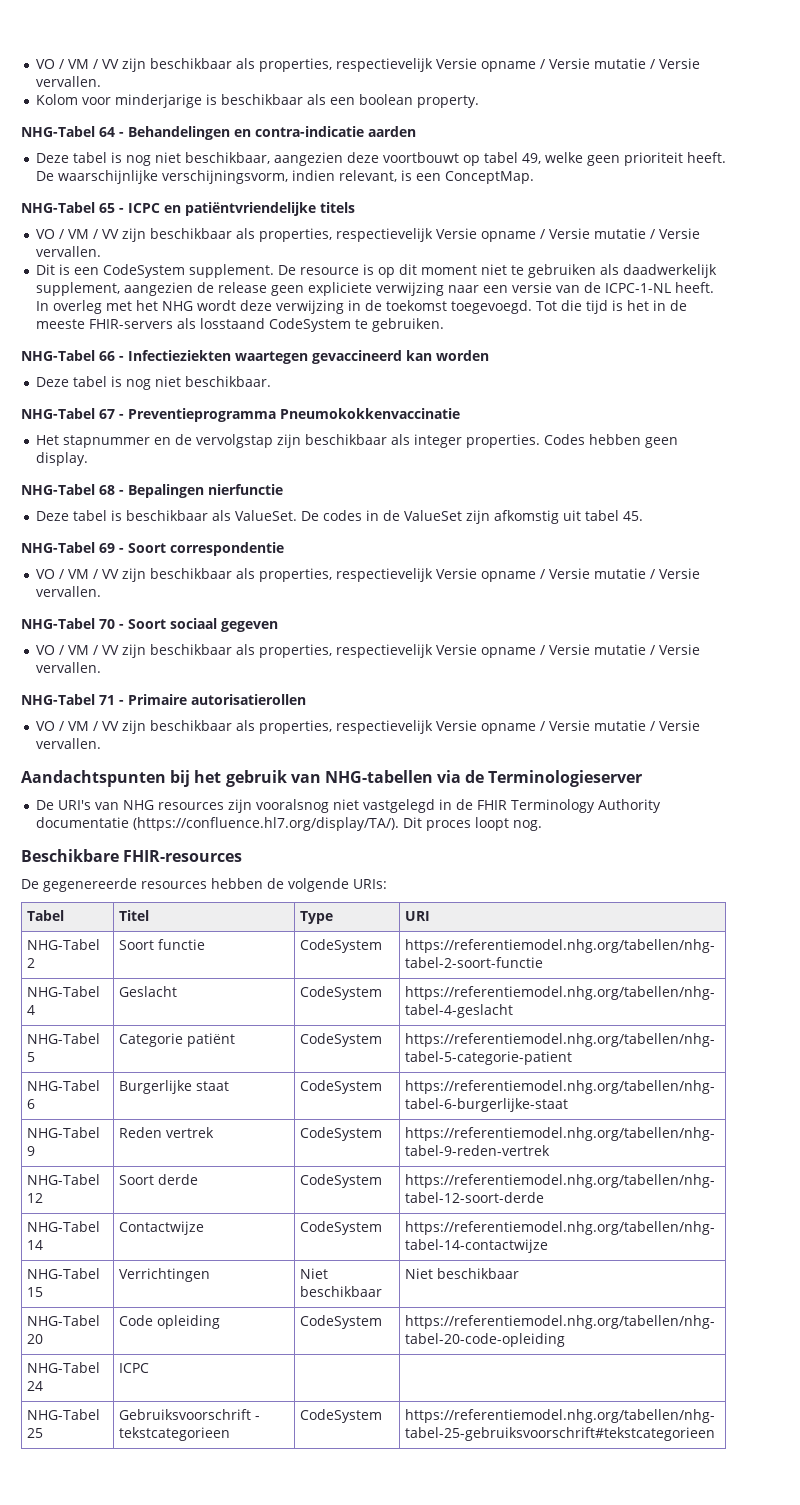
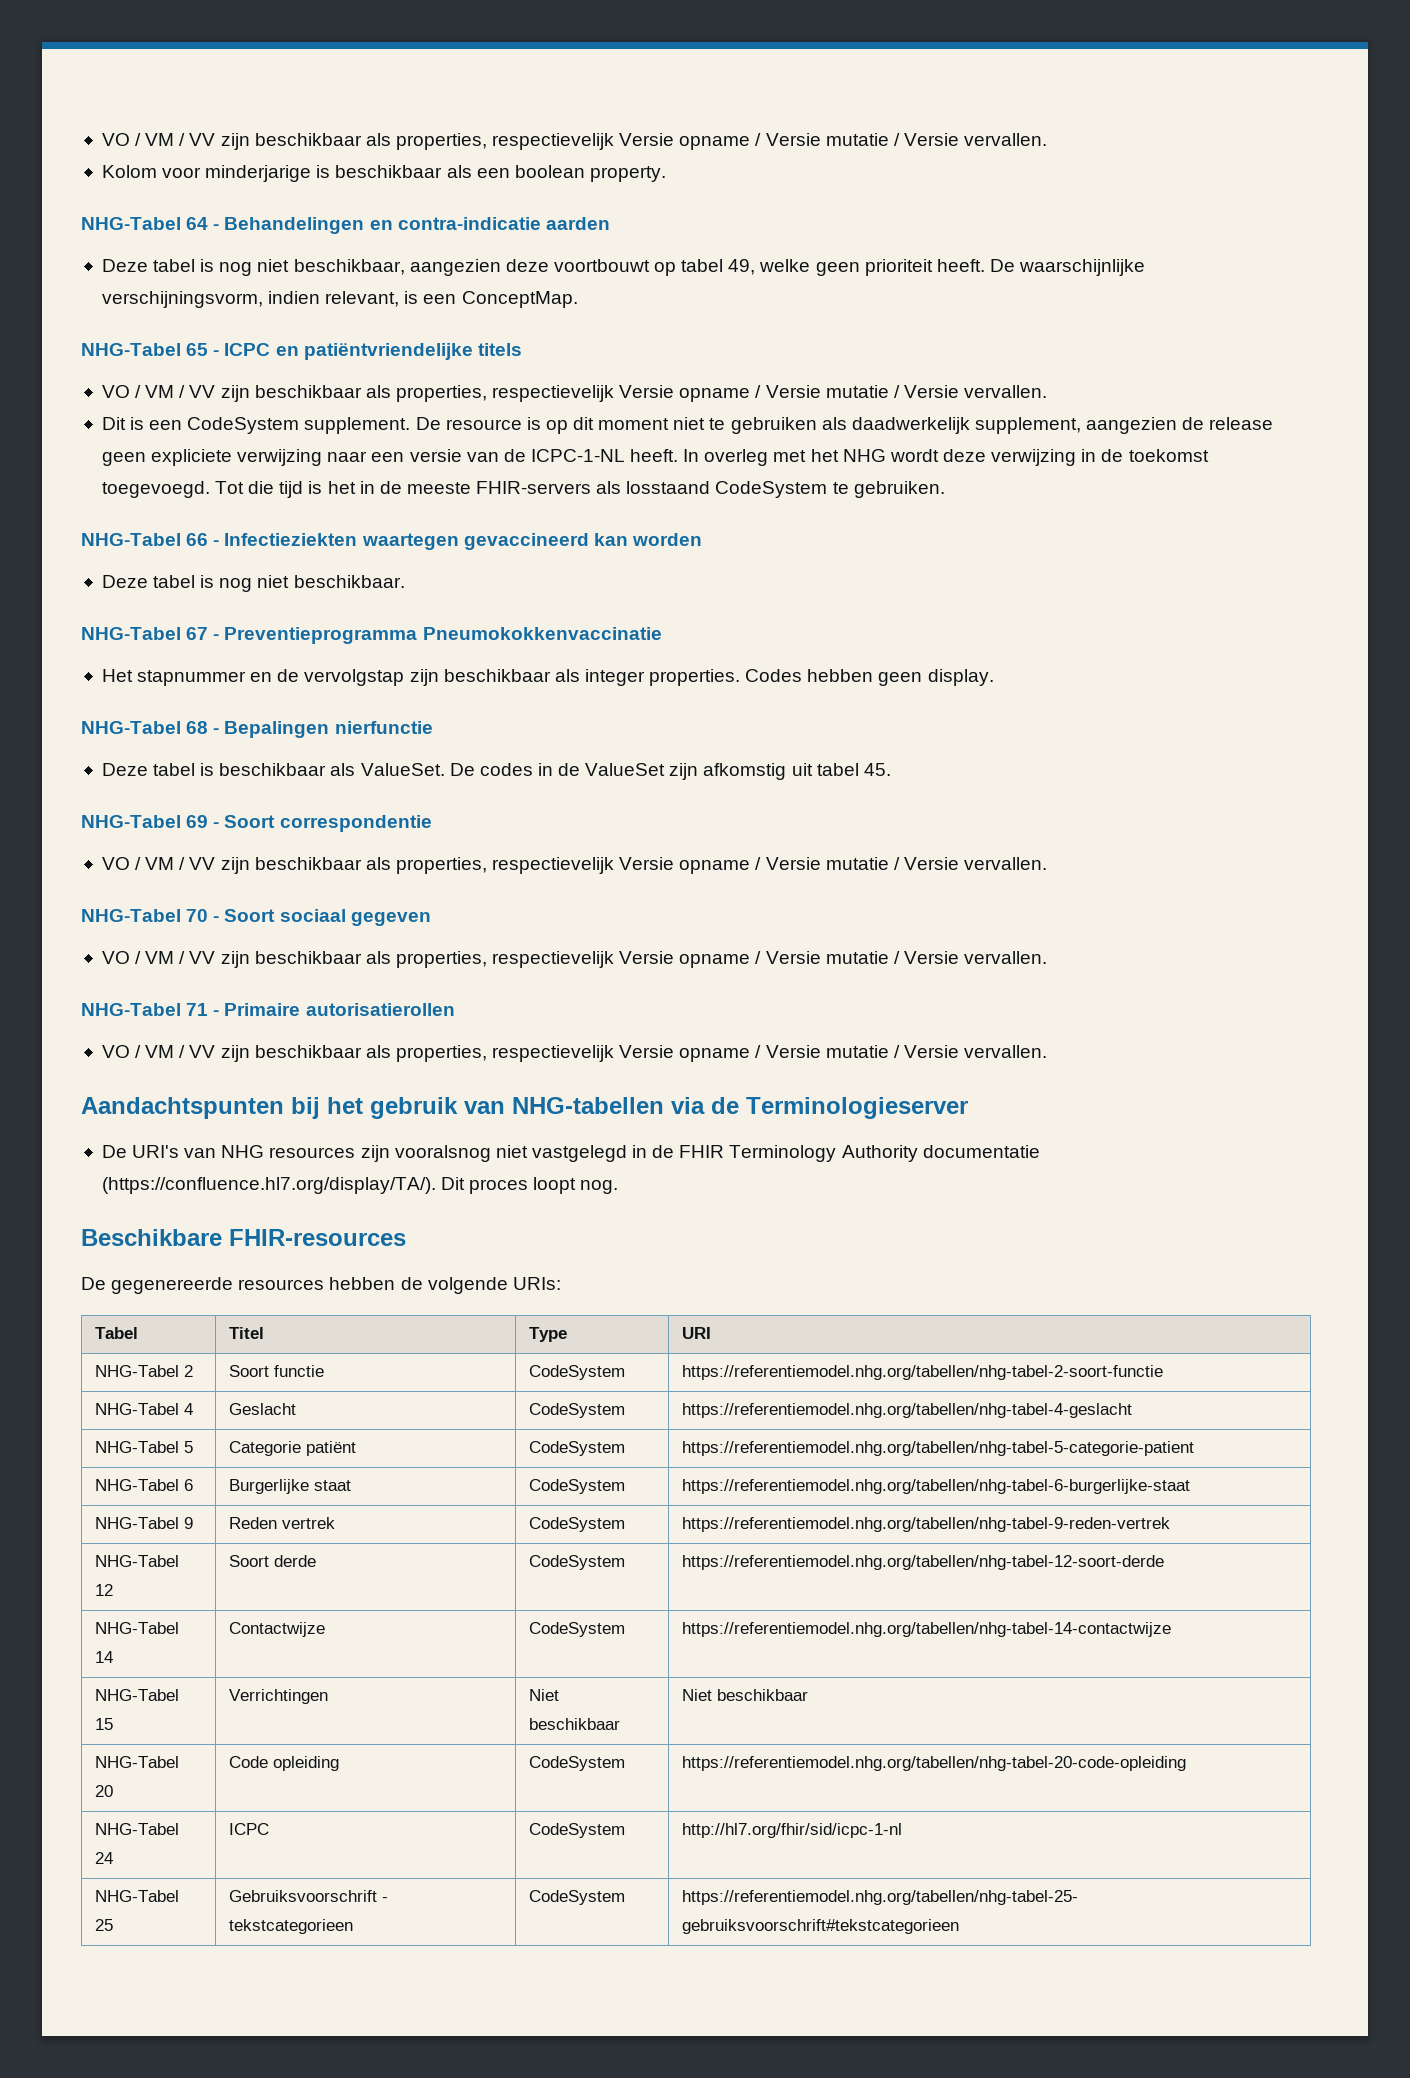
(150, 1368) | -> [529,1823,626,1838] [682,1823,903,1838] CodeSystem | http://hl7.org/fhir/sid/icpc-1-nl

